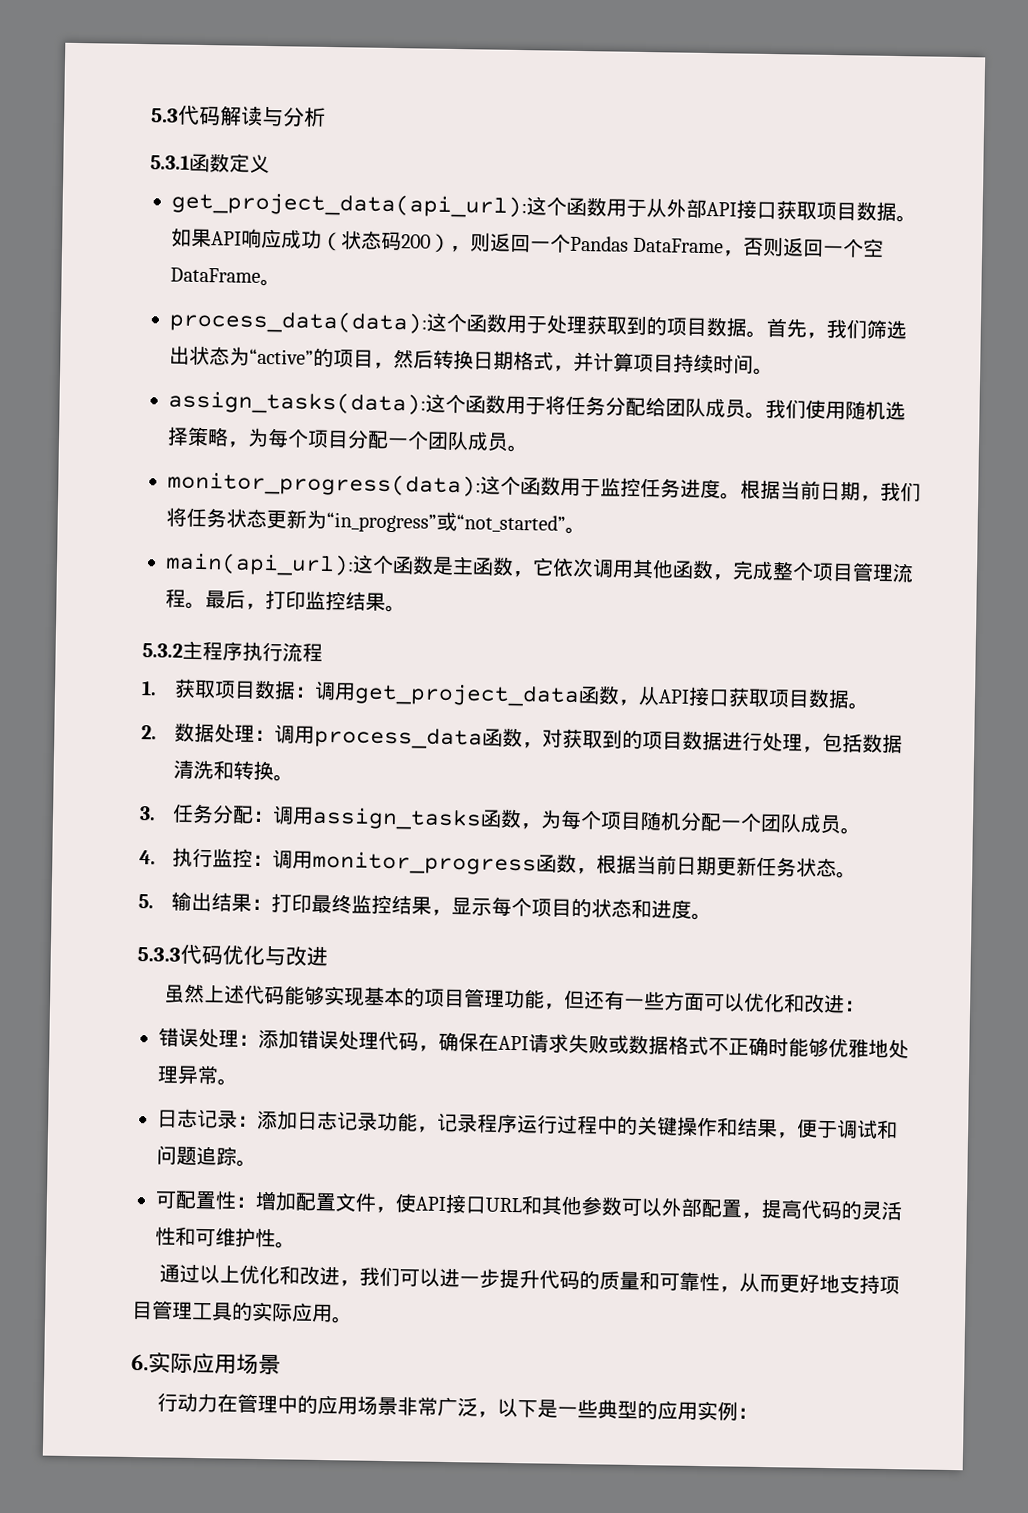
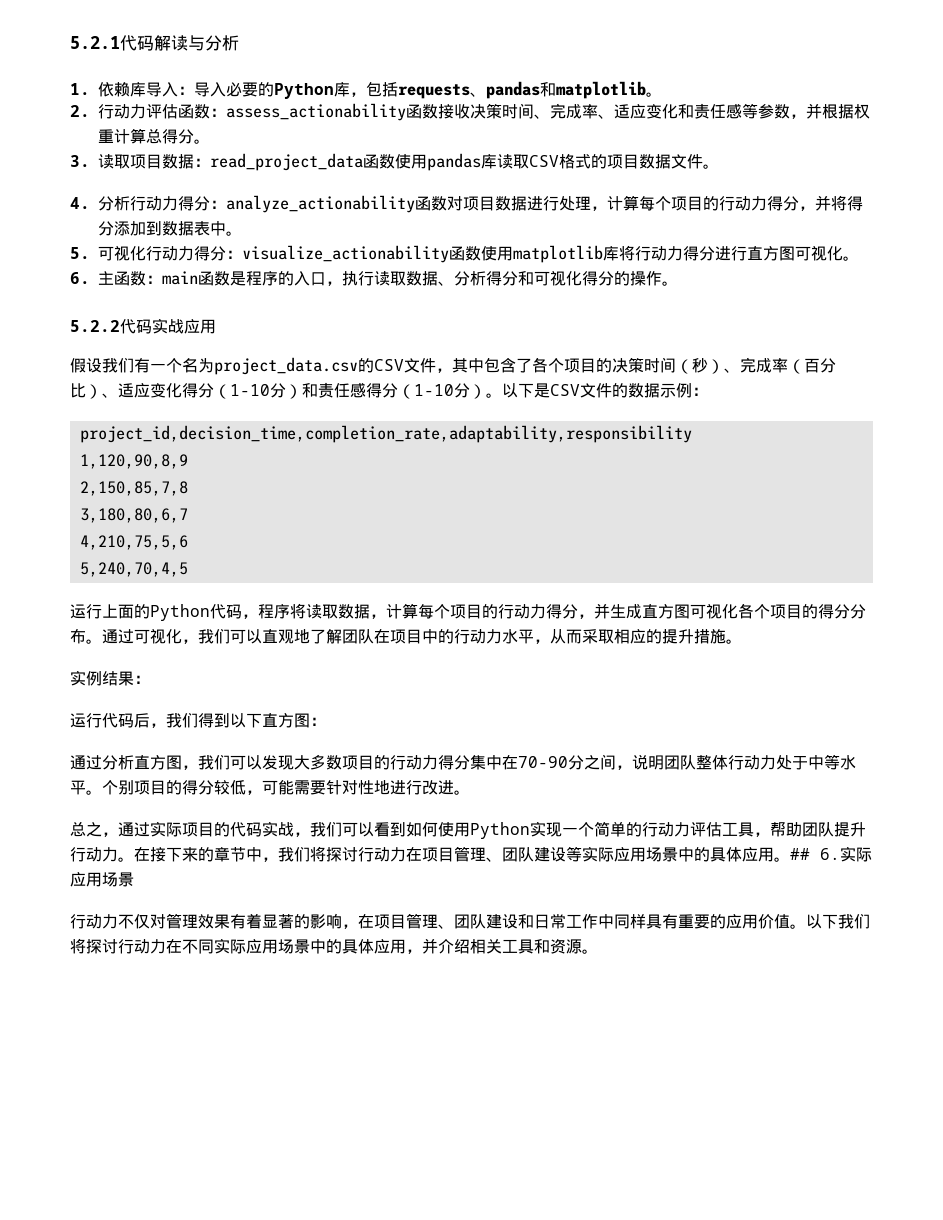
[151,108,179,123] 5.3 -> [70,36,120,49] 5.2.1
[150,153,270,174] [171,191,917,223] [171,227,885,258] [170,267,281,287] [169,309,907,340] [169,345,774,376] [168,390,906,421] [167,426,528,453] [167,471,921,502] [166,507,586,535] [165,552,914,583] [165,588,406,613] [142,640,323,662] [141,678,870,710] [141,722,644,750] 5.3.1函数定义 // get_project_data(api_url):这个函数用于从外部API接口获取项目数据。如果API响应成功（状态码200），则返回一个Pandas DataFrame，否则返回一个空DataFrame。 // process_data(data):这个函数用于处理获取到的项目数据。首先，我们筛选出状态为“active”的项目，然后转换日期格式，并计算项目持续时间。 // assign_tasks(data):这个函数用于将任务分配给团队成员。我们使用随机选择策略，为每个项目分配一个团队成员。 // monitor_progress(data):这个函数用于监控任务进度。根据当前日期，我们将任务状态更新为“in_progress”或“not_started”。 // main(api_url):这个函数是主函数，它依次调用其他函数，完成整个项目管理流程。最后，打印监控结果。 // 5.3.2主程序执行流程 // 1.获取项目数据：调用get_project_data函数，从API接口获取项目数据。 // 2.数据处理：调用process_data函数，对获取到的 -> [70,81,662,99] [70,103,870,121] [98,128,210,144] [70,153,719,171] [70,195,463,213] 1.依赖库导入：导入必要的Python库，包括requests、pandas和matplotlib。 // 2.行动力评估函数：assess_actionability函数接收决策时间、完成率、适应变化和责任感等参数，并根据权重计算总得分。 // 3.读取项目数据：read_project_data函数使用pandas库读取CSV格式的项目数据文件。 // 4.分析行动力得分：analyze_actionability函数对
[822,732,904,754] [173,759,295,782] [139,803,862,835] [139,847,858,879] [138,891,713,921] [137,944,328,967] [163,983,865,1014] [158,1027,909,1059] [157,1065,238,1086] [157,1108,898,1140] [156,1145,257,1167] [155,1190,902,1221] [155,1226,296,1249] [158,1263,900,1295] [132,1300,293,1322] 包括数据清洗和转换。 // 3.任务分配：调用assign_tasks函数，为每个项目随机分配一个团队成员。 // 4.执行监控：调用monitor_progress函数，根据当前日期更新任务状态。 // 5.输出结果：打印最终监控结果，显示每个项目的状态和进度。 // 5.3.3代码优化与改进 // 虽然上述代码能够实现基本的项目管理功能，但还有一些方面可以优化和改进： // 错误处理：添加错误处理代码，确保在API请求失败或数据格式不正确时能够优雅地处理异常。 // 日志记录：添加日志记录功能，记录程序运行过程中的关键操作和结果，便于调试和问题追踪。 // 可配置性：增加配置文件，使API接口URL和其他参数可以外部配置，提高代码的灵活性和可维护性。 // 通过以上优化和改进，我们可以进一步提升代码的质量和可靠性，从而更好地支持项目管理工具的实际 -> [607,195,863,211] [98,221,242,236] [70,245,859,263] [70,270,678,286] [70,318,216,334] [70,357,836,375] [70,382,708,399] [79,425,692,443] [79,454,188,469] [79,481,188,496] [79,508,188,523] [79,535,188,550] [79,562,188,577] [70,603,866,621] [70,628,742,644] [70,670,150,686] [70,713,326,728] [70,754,856,770] [70,780,470,795] [70,821,866,839] [70,846,742,862] 计算每个项目的行动力得分，并将得分添加到数据表中。 // 5.可视化行动力得分：visualize_actionability函数使用matplotlib库将行动力得分进行直方图可视化。 // 6.主函数：main函数是程序的入口，执行读取数据、分析得分和可视化得分的操作。 // 5.2.2代码实战应用 // 假设我们有一个名为project_data.csv的CSV文件，其中包含了各个项目的决策时间（秒）、完成率（百分比）、适应变化得分（1-10分）和责任感得分（1-10分）。以下是CSV文件的数据示例： // project_id,decision_time,completion_rate,adaptability,responsibility // 1,120,90,8,9 // 2,150,85,7,8 // 3,180,80,6,7 // 4,210,75,5,6 // 5,240,70,4,5 // 运行上面的Python代码，程序将读取数据，计算每个项目的行动力得分，并生成直方图可视化各个项目的得分分布。通过可视化，我们可以直观地了解团队在项目中的行动力水平，从而采取相应的提升措施。 // 实例结果： // 运行代码后，我们得到以下直方图： // 通过分析直方图，我们可以发现大多数项目的行动力得分集中在70-90分之间，说明团队整体行动力处于中等水平。个别项目的得分较低，可能需要针对性地进行改进。 // 总之，通过实际项目的代码实战，我们可以看到如何使用Python实现一个简单的行动力评估工具，帮助团队提升行动力。在接下来的章节中，我们将探讨行动力在项目管理、团队建设等实际应用场景中的具体
(353, 1320) // -> [790,848,810,860] ##
[216,1393,758,1421] 在管理中的应用场景非常广泛，以下是一些典型的应用实例： -> [118,913,870,929] [70,938,598,954] 不仅对管理效果有着显著的影响，在项目管理、团队建设和日常工作中同样具有重要的应用价值。以下我们将探讨行动力在不同实际应用场景中的具体应用，并介绍相关工具和资源。

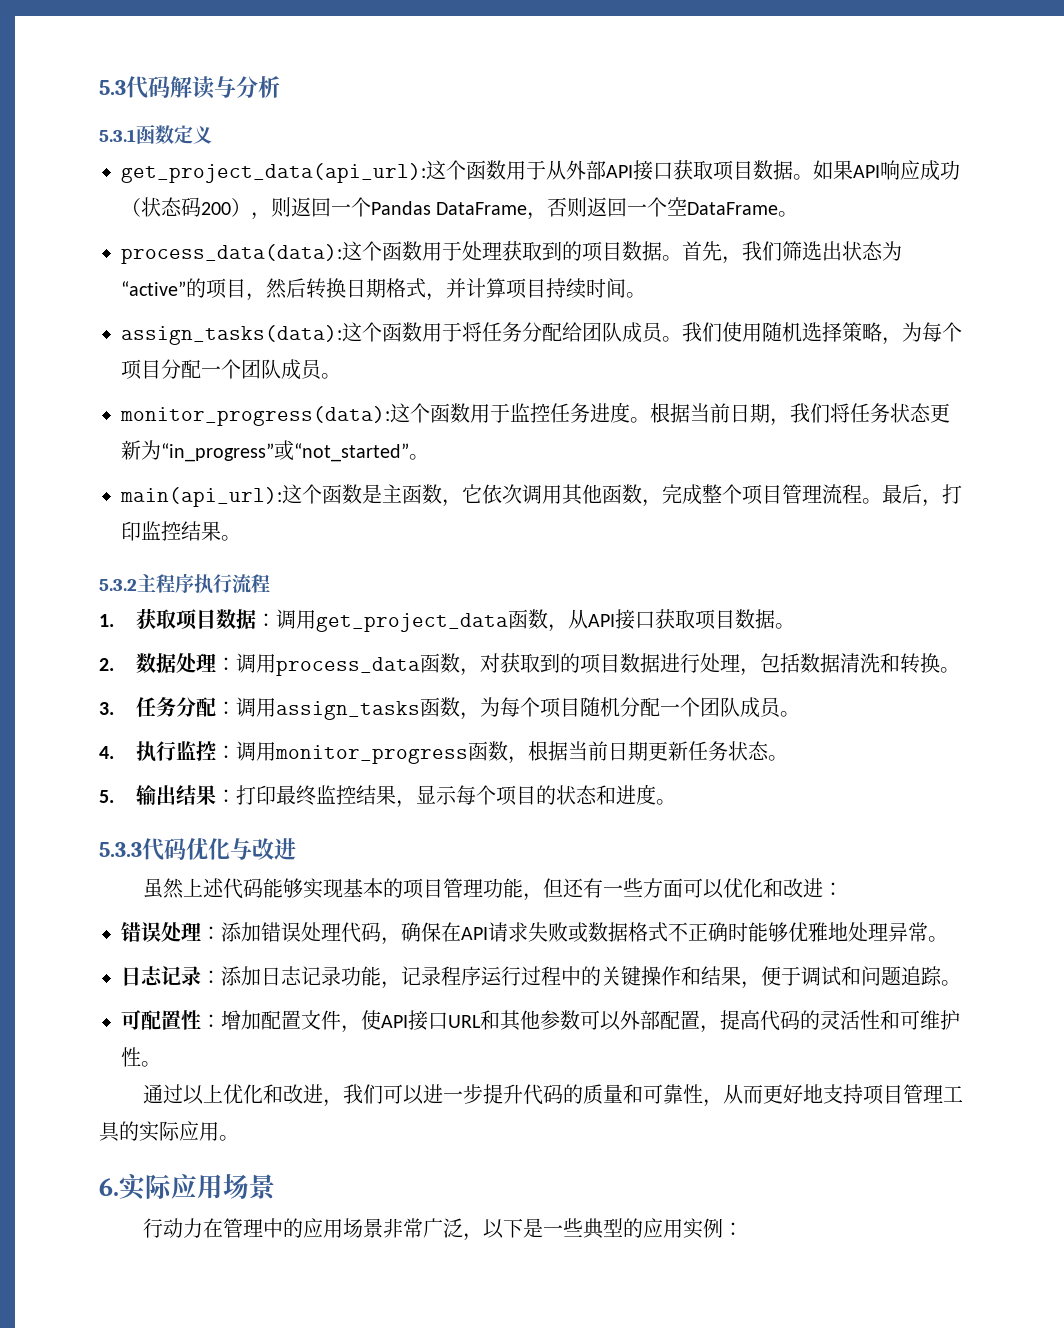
[70,36,120,49] 5.2.1 -> [99,80,126,95] 5.3
[70,81,662,99] [70,103,870,121] [98,128,210,144] [70,153,719,171] [70,195,463,213] 1.依赖库导入：导入必要的Python库，包括requests、pandas和matplotlib。 // 2.行动力评估函数：assess_actionability函数接收决策时间、完成率、适应变化和责任感等参数，并根据权重计算总得分。 // 3.读取项目数据：read_project_data函数使用pandas库读取CSV格式的项目数据文件。 // 4.分析行动力得分：analyze_actionability函数对 -> [99,124,212,144] [121,160,960,183] [121,197,799,220] [121,241,902,264] [121,278,646,301] [121,322,962,345] [121,359,341,380] [120,402,950,426] [121,440,429,462] [120,484,962,507] [121,521,241,541] [99,573,270,594] [99,608,795,632] [99,653,580,676] 5.3.1函数定义 // get_project_data(api_url):这个函数用于从外部API接口获取项目数据。如果API响应成功（状态码200），则返回一个Pandas DataFrame，否则返回一个空DataFrame。 // process_data(data):这个函数用于处理获取到的项目数据。首先，我们筛选出状态为“active”的项目，然后转换日期格式，并计算项目持续时间。 // assign_tasks(data):这个函数用于将任务分配给团队成员。我们使用随机选择策略，为每个项目分配一个团队成员。 // monitor_progress(data):这个函数用于监控任务进度。根据当前日期，我们将任务状态更新为“in_progress”或“not_started”。 // main(api_url):这个函数是主函数，它依次调用其他函数，完成整个项目管理流程。最后，打印监控结果。 // 5.3.2主程序执行流程 // 1.获取项目数据：调用get_project_data函数，从API接口获取项目数据。 // 2.数据处理：调用process_data函数，对获取到的
[607,195,863,211] [98,221,242,236] [70,245,859,263] [70,270,678,286] [70,318,216,334] [70,357,836,375] [70,382,708,399] [79,425,692,443] [79,454,188,469] [79,481,188,496] [79,508,188,523] [79,535,188,550] [79,562,188,577] [70,603,866,621] [70,628,742,644] [70,670,150,686] [70,713,326,728] [70,754,856,770] [70,780,470,795] [70,821,866,839] [70,846,742,862] 计算每个项目的行动力得分，并将得分添加到数据表中。 // 5.可视化行动力得分：visualize_actionability函数使用matplotlib库将行动力得分进行直方图可视化。 // 6.主函数：main函数是程序的入口，执行读取数据、分析得分和可视化得分的操作。 // 5.2.2代码实战应用 // 假设我们有一个名为project_data.csv的CSV文件，其中包含了各个项目的决策时间（秒）、完成率（百分比）、适应变化得分（1-10分）和责任感得分（1-10分）。以下是CSV文件的数据示例： // project_id,decision_time,completion_rate,adaptability,responsibility // 1,120,90,8,9 // 2,150,85,7,8 // 3,180,80,6,7 // 4,210,75,5,6 // 5,240,70,4,5 // 运行上面的Python代码，程序将读取数据，计算每个项目的行动力得分，并生成直方图可视化各个项目的得分分布。通过可视化，我们可以直观地了解团队在项目中的行动力水平，从而采取相应的提升措施。 // 实例结果： // 运行代码后，我们得到以下直方图： // 通过分析直方图，我们可以发现大多数项目的行动力得分集中在70-90分之间，说明团队整体行动力处于中等水平。个别项目的得分较低，可能需要针对性地进行改进。 // 总之，通过实际项目的代码实战，我们可以看到如何使用Python实现一个简单的行动力评估工具，帮助团队提升行动力。在接下来的章节中，我们将探讨行动力在项目管理、团队建设等实际应用场景中的具体 -> [759,653,960,674] [99,697,800,720] [99,741,788,764] [99,784,676,808] [99,838,296,861] [143,878,844,901] [121,922,948,945] [121,966,961,989] [121,1010,960,1033] [121,1047,161,1067] [143,1084,964,1107] [99,1121,180,1142] 包括数据清洗和转换。 // 3.任务分配：调用assign_tasks函数，为每个项目随机分配一个团队成员。 // 4.执行监控：调用monitor_progress函数，根据当前日期更新任务状态。 // 5.输出结果：打印最终监控结果，显示每个项目的状态和进度。 // 5.3.3代码优化与改进 // 虽然上述代码能够实现基本的项目管理功能，但还有一些方面可以优化和改进： // 错误处理：添加错误处理代码，确保在API请求失败或数据格式不正确时能够优雅地处理异常。 // 日志记录：添加日志记录功能，记录程序运行过程中的关键操作和结果，便于调试和问题追踪。 // 可配置性：增加配置文件，使API接口URL和其他参数可以外部配置，提高代码的灵活性和可维护性。 // 通过以上优化和改进，我们可以进一步提升代码的质量和可靠性，从而更好地支持项目管理工具的实际
[790,848,810,860] ## -> (239, 1138) //
[118,913,870,929] [70,938,598,954] 不仅对管理效果有着显著的影响，在项目管理、团队建设和日常工作中同样具有重要的应用价值。以下我们将探讨行动力在不同实际应用场景中的具体应用，并介绍相关工具和资源。 -> [203,1218,744,1241] 在管理中的应用场景非常广泛，以下是一些典型的应用实例：

